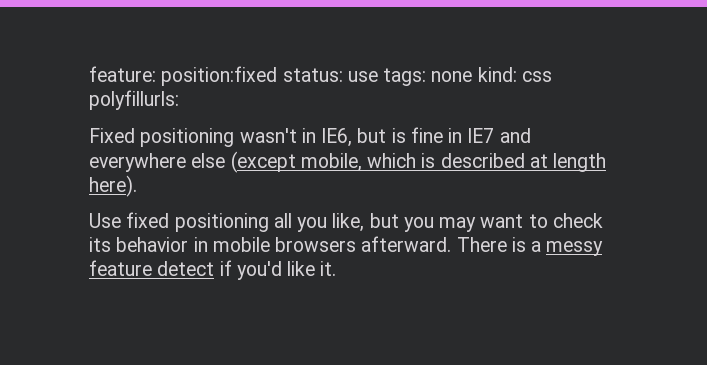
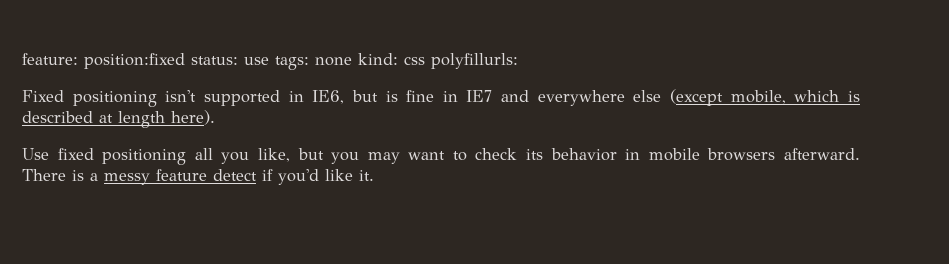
[239,128,297,143] wasn't -> [165,90,280,106] isn't supported

